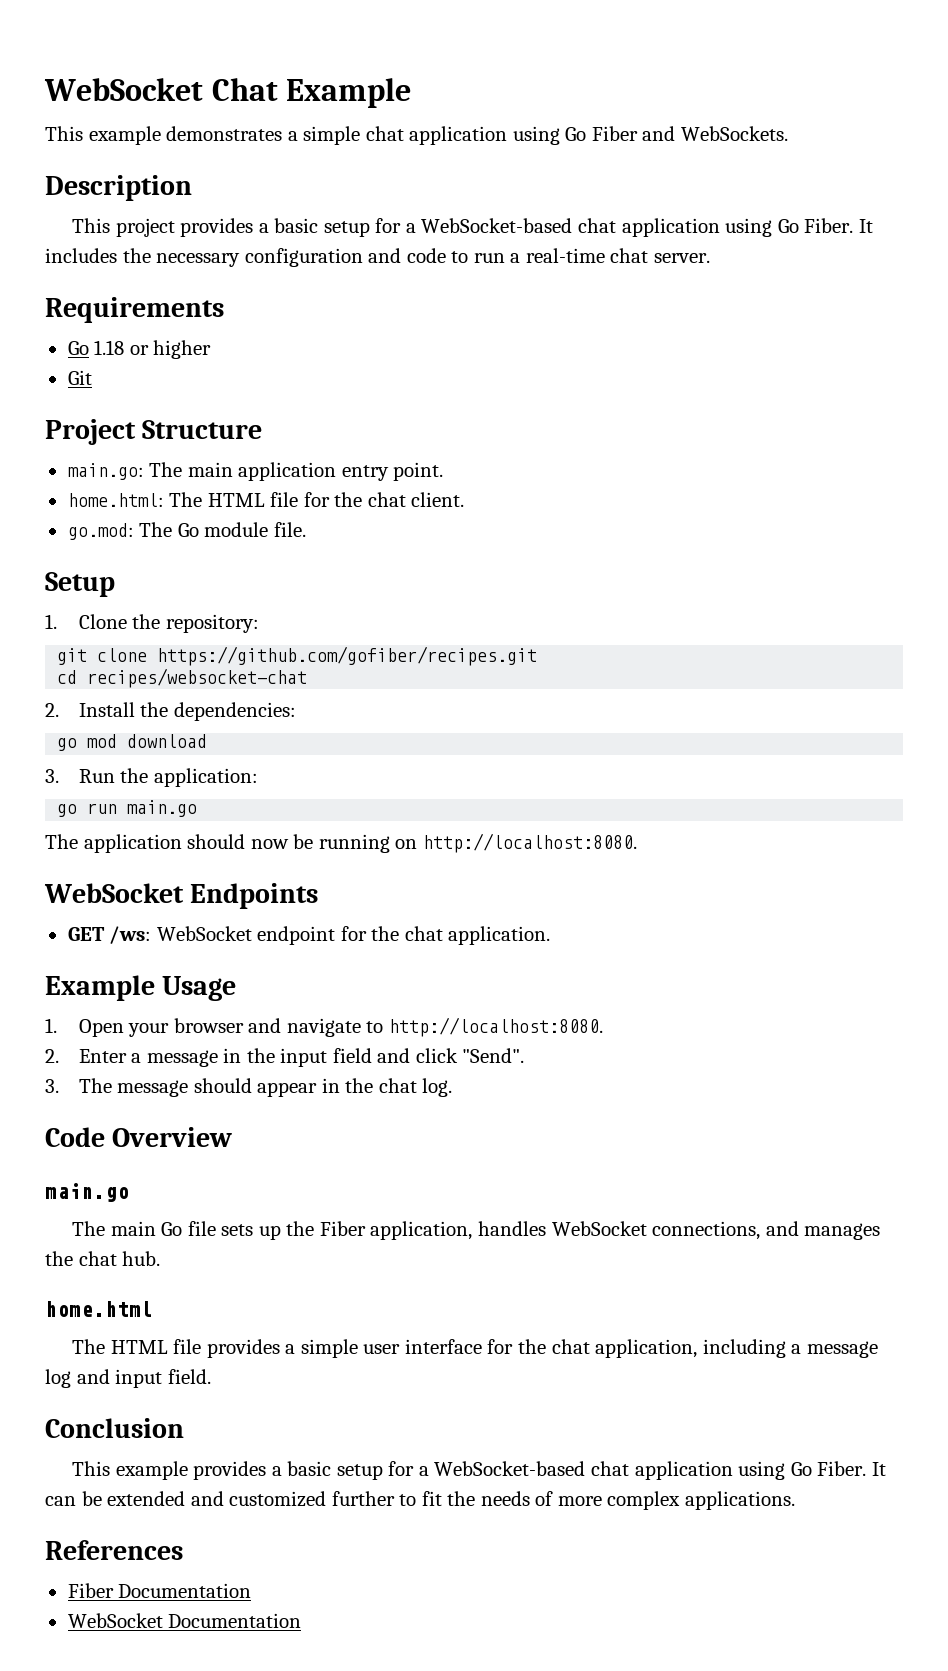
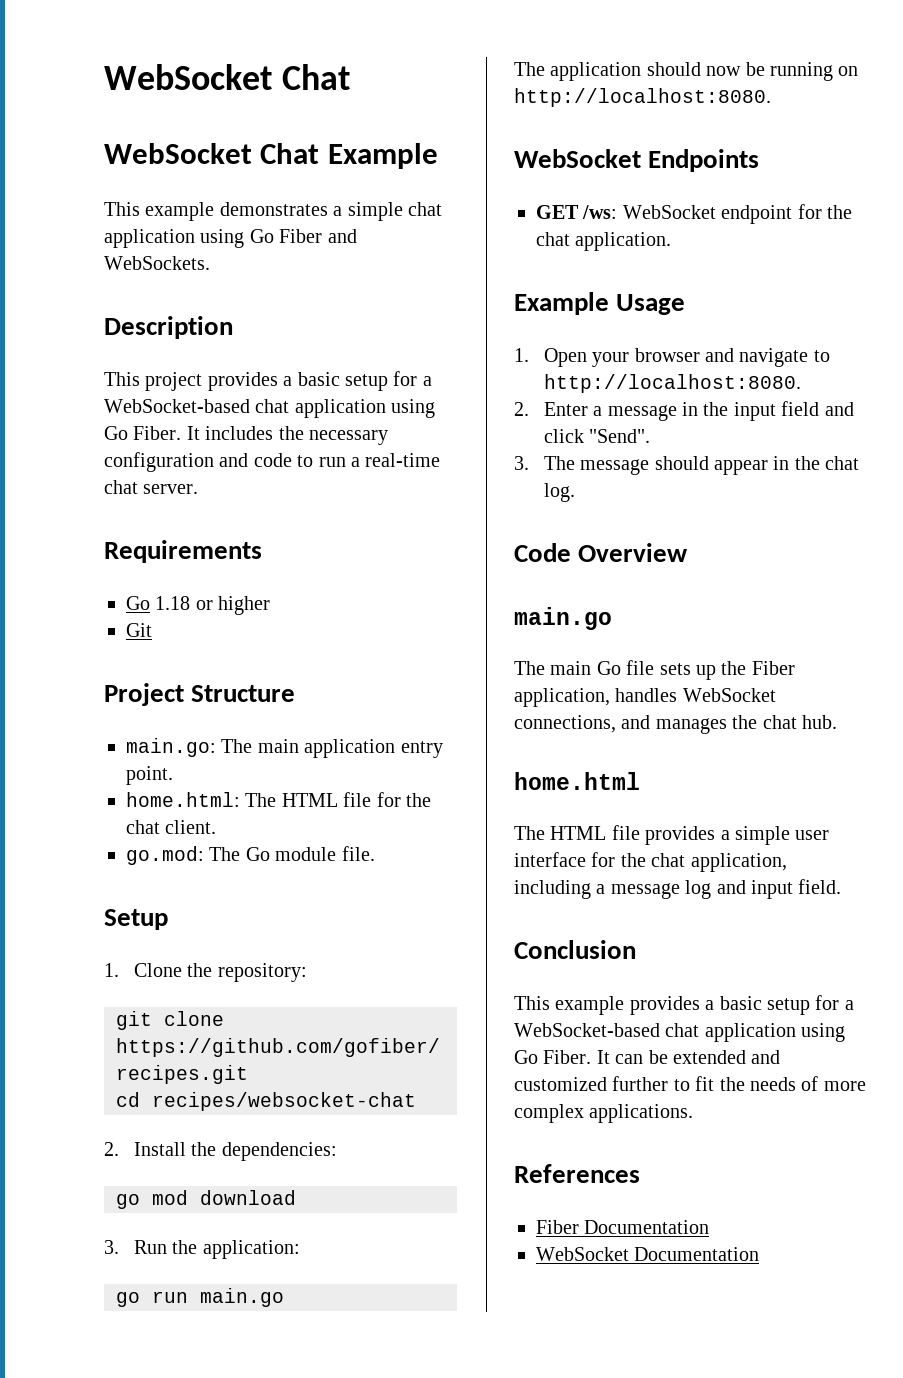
[44,78,278,101] WebSocket Chat -> [104,64,350,90] [104,143,320,164] WebSocket Chat // WebSocket Chat

